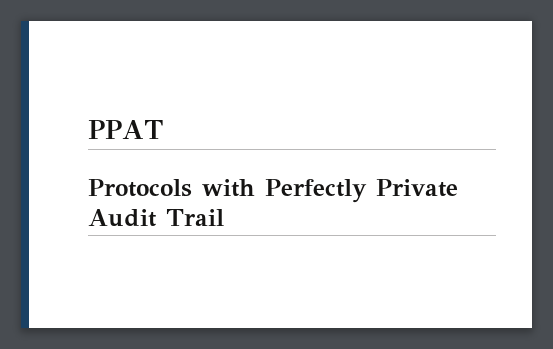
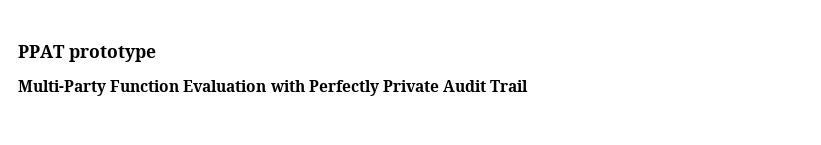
[88,179,192,197] // Protocols -> [69,46,156,62] [18,80,267,96] prototype // Multi-Party Function Evaluation

